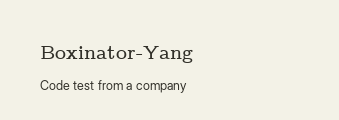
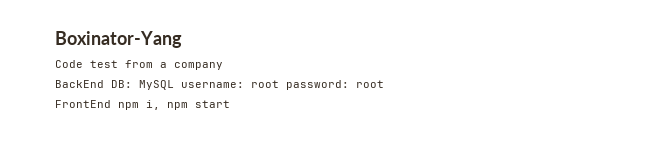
(187, 88) none -> [55,80,384,90] [55,100,230,110] // BackEnd DB: MySQL username: root password: root // FrontEnd npm i, npm start

